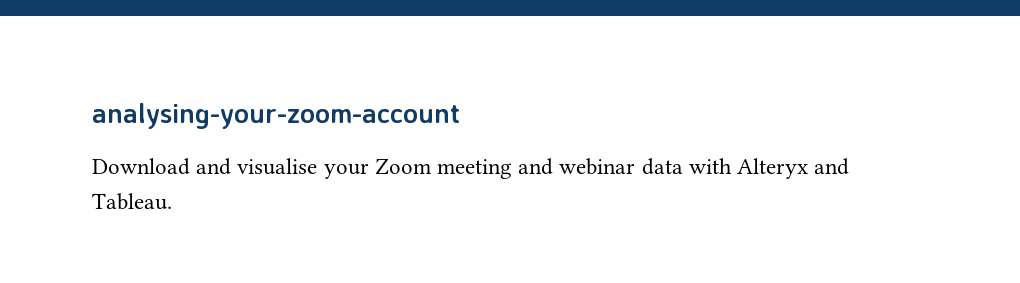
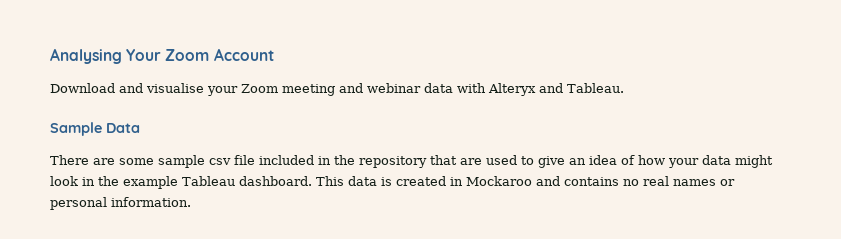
[92,103,460,129] analysing-your-zoom-account -> [50,48,274,64] Analysing Your Zoom Account
(172, 201) none -> [50,122,140,136] [50,155,773,168] [50,176,735,189] [50,197,191,210] // Sample Data // There are some sample csv file included in the repository that are used to give an idea of how your data might look in the example Tableau dashboard. This data is created in Mockaroo and contains no real names or personal information.

